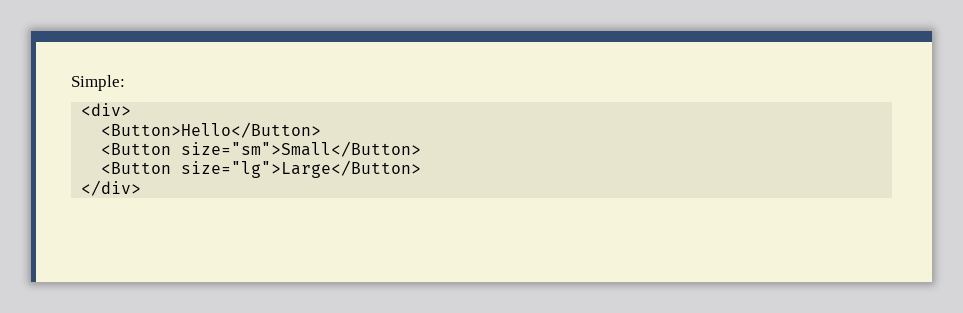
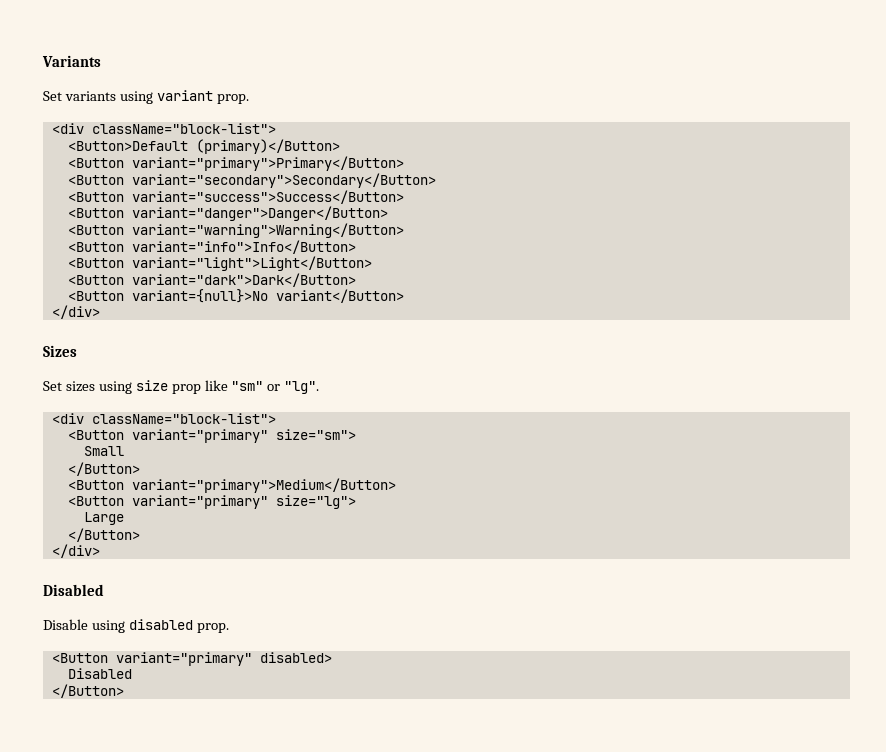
[71,75,125,91] [81,103,132,116] [101,122,322,138] [101,141,422,157] [101,160,422,178] [81,180,142,196] Simple: // <div> // <Button>Hello</Button> // <Button size="sm">Small</Button> // <Button size="lg">Large</Button> // </div> -> [42,55,101,67] [43,90,249,104] [51,123,276,134] [67,139,340,154] [67,156,404,171] [67,173,436,188] [67,190,404,204] [67,206,388,221] [67,223,404,238] [67,240,356,254] [67,256,372,271] [67,273,356,287] [67,289,404,303] [51,305,100,319] [43,345,77,357] [43,380,320,394] [51,413,276,424] [67,429,356,443] [83,446,124,456] [67,462,140,476] [67,478,396,493] [67,495,356,509] [83,512,124,525] [67,528,140,542] [51,544,100,558] [43,584,104,596] [43,619,229,633] [51,652,332,666] [67,668,132,679] [51,684,124,698] Variants // Set variants using variant prop. // <div className="block-list"> // <Button>Default (primary)</Button> // <Button variant="primary">Primary</Button> // <Button variant="secondary">Secondary</Button> // <Button variant="success">Success</Button> // <Button variant="danger">Danger</Button> // <Button variant="warning">Warning</Button> // <Button variant="info">Info</Button> // <Button variant="light">Light</Button> // <Button variant="dark">Dark</Button> // <Button variant={null}>No variant</Button> // </div> // Sizes // Set sizes using size prop like "sm" or "lg". // <div className="block-list"> // <Button variant="primary" size="sm"> // Small // </Button> // <Button variant="primary">Medium</Button> // <Button variant="primary" size="lg"> // Large // </Button> // </div> // Disabled // Disable using disabled prop. // <Button variant="primary" disabled> // Disabled // </Button>

